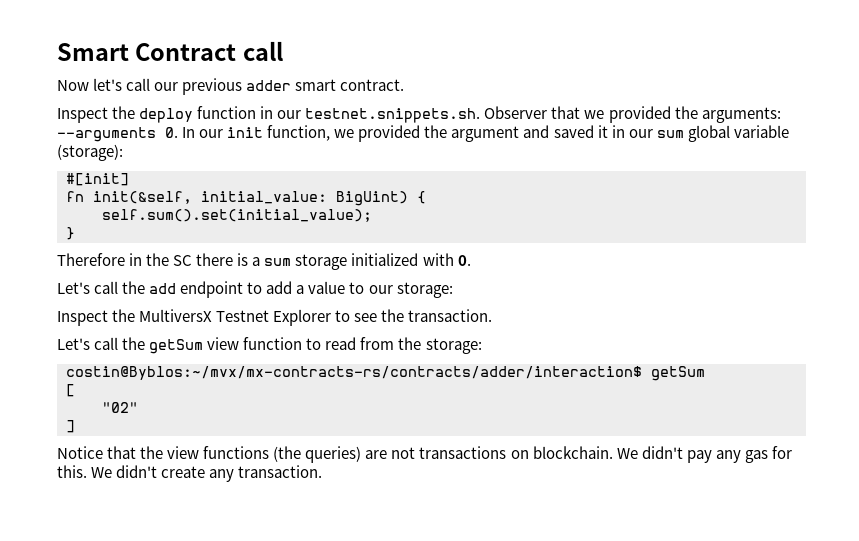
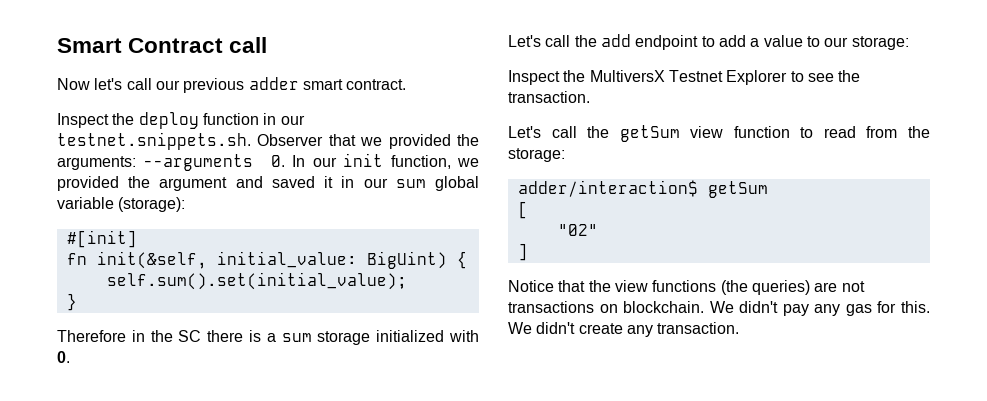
[66,366,642,380] costin@Byblos:~/mvx/mx-contracts-rs/contracts/adder/interaction$ -> [517,180,698,197] adder/interaction$

